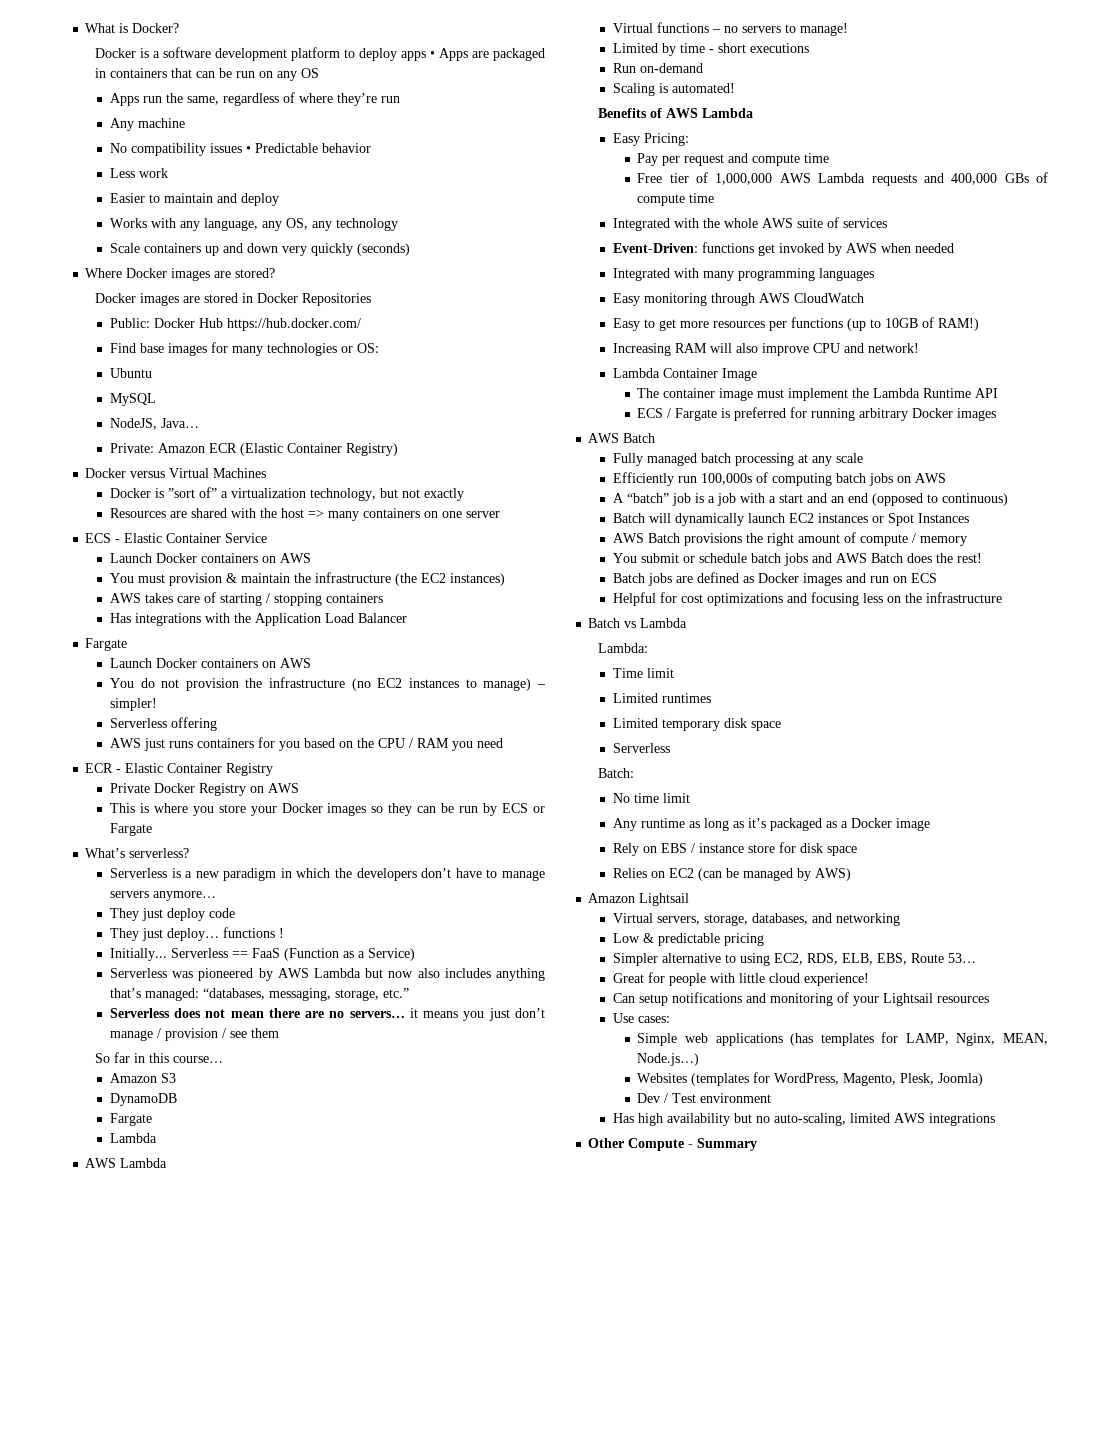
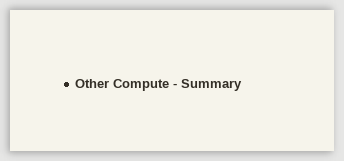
[85,23,180,33] [94,47,546,61] [94,68,319,81] [109,92,400,106] [109,118,185,131] [109,143,371,156] [109,168,168,178] [109,193,279,206] [109,218,398,231] [109,243,410,256] [85,268,276,281] [94,293,371,306] [109,318,361,331] [109,342,379,356] [109,368,152,378] [109,393,156,406] [109,418,199,430] [109,443,398,456] [85,468,267,478] [109,487,464,501] [109,508,500,521] [85,533,268,543] [109,553,311,563] [109,572,505,586] [109,592,383,606] [109,613,407,626] [85,638,128,651] [109,658,311,668] [109,677,546,691] [109,698,157,711] [109,717,217,731] [109,737,503,751] [85,763,274,776] [109,783,299,796] [109,803,545,816] [109,823,152,836] [85,848,190,858] [109,868,546,881] [109,891,216,901] [109,908,235,921] [109,927,284,941] [109,948,415,961] [109,968,545,981] [109,988,409,1001] [109,1008,545,1021] [109,1028,279,1041] [94,1052,223,1063] [109,1073,176,1083] [109,1093,177,1106] [109,1113,152,1126] [109,1133,157,1143] [85,1158,168,1168] [612,22,848,36] [612,43,809,56] [612,63,703,73] [612,83,735,96] [597,108,753,118] [612,133,689,146] [637,153,830,166] [637,172,1048,186] [637,193,715,206] [612,217,887,231] [612,242,954,256] [612,268,874,281] [612,293,864,306] [612,317,979,331] [612,343,919,356] [612,368,757,381] [637,388,999,401] [637,407,997,421] [588,433,656,443] [612,453,863,466] [612,472,946,486] [612,493,1008,506] [612,513,969,526] [612,532,967,546] [612,553,982,566] [612,572,937,586] [612,592,1002,606] [588,618,688,628] [597,643,648,653] [612,668,674,678] [612,693,711,703] [612,718,781,731] [612,743,670,753] [597,768,634,778] [612,793,690,803] [612,818,930,831] [612,842,857,856] [612,868,851,881] [588,893,690,906] [612,913,900,926] [612,933,764,946] [612,953,976,966] [612,972,869,986] [612,992,989,1006] [612,1013,670,1023] [637,1032,1048,1046] [637,1053,700,1066] [637,1072,984,1086] [637,1093,772,1103] [612,1113,995,1126] What is Docker? // Docker is a software development platform to deploy apps • Apps are packaged in containers that can be run on any OS // Apps run the same, regardless of where they’re run // Any machine // No compatibility issues • Predictable behavior // Less work // Easier to maintain and deploy // Works with any language, any OS, any technology // Scale containers up and down very quickly (seconds) // Where Docker images are stored? // Docker images are stored in Docker Repositories // Public: Docker Hub https://hub.docker.com/ // Find base images for many technologies or OS: // Ubuntu // MySQL // NodeJS, Java… // Private: Amazon ECR (Elastic Container Registry) // Docker versus Virtual Machines // Docker is ”sort of” a virtualization technology, but not exactly // Resources are shared with the host => many containers on one server // ECS - Elastic Container Service // Launch Docker containers on AWS // You must provision & maintain the infrastructure (the EC2 instances) // AWS takes care of starting / stopping containers // Has integrations with the Application Load Balancer // Fargate // Launch Docker containers on AWS // You do not provision the infrastructure (no EC2 instances to manage) – simpler! // Serverless offering // AWS just runs containers for you based on the CPU / RAM you need // ECR - Elastic Container Registry // Private Docker Registry on AWS // This is where you store your Docker images so they can be run by ECS or Fargate // What’s serverless? // Serverless is a new paradigm in which the developers don’t have to manage servers anymore… // They just deploy code // They just deploy… functions ! // Initially... Serverless == FaaS (Function as a Service) // Serverless was pioneered by AWS Lambda but now also includes anything that’s managed: “databases, messaging, storage, etc.” // Serverless does not mean there are no servers… it means you just don’t manage / provision / see them // So far in this course… // Amazon S3 // DynamoDB // Fargate // Lambda // AWS Lambda // Virtual functions – no servers to manage! // Limited by time - short executions // Run on-demand // Scaling is automated! // Benefits of AWS Lambda // Easy Pricing: // Pay per request and compute time // Free tier of 1,000,000 AWS Lambda requests and 400,000 GBs of compute time // Integrated with the whole AWS suite of services // Event-Driven: functions get invoked by AWS when needed // Integrated with many programming languages // Easy monitoring through AWS CloudWatch // Easy to get more resources per functions (up to 10GB of RAM!) // Increasing RAM will also improve CPU and network! // Lambda Container Image // The container image must implement the Lambda Runtime API // ECS / Fargate is preferred for running arbitrary Docker images // AWS Batch // Fully managed batch processing at any scale // Efficiently run 100,000s of computing batch jobs on AWS // A “batch” job is a job with a start and an end (opposed to continuous) // Batch will dynamically launch EC2 instances or Spot Instances // AWS Batch provisions the right amount of compute / memory // You submit or schedule batch jobs and AWS Batch does the rest! // Batch jobs are defined as Docker images and run on ECS // Helpful for cost optimizations and focusing less on the infrastructure // Batch vs Lambda // Lambda: // Time limit // Limited runtimes // Limited temporary disk space // Serverless // Batch: // No time limit // Any runtime as long as it’s packaged as a Docker image // Rely on EBS / instance store for disk space // Relies on EC2 (can be managed by AWS) // Amazon Lightsail // Virtual servers, storage, databases, and networking // Low & predictable pricing // Simpler alternative to using EC2, RDS, ELB, EBS, Route 53… // Great for people with little cloud experience! // Can setup notifications and monitoring of your Lightsail resources // Use cases: // Simple web applications (has templates for LAMP, Nginx, MEAN, Node.js…) // Websites (templates for WordPress, Magento, Plesk, Joomla) // Dev / Test environment // Has high availability but no auto-scaling, limited AWS integrations // -> (75, 83) none

